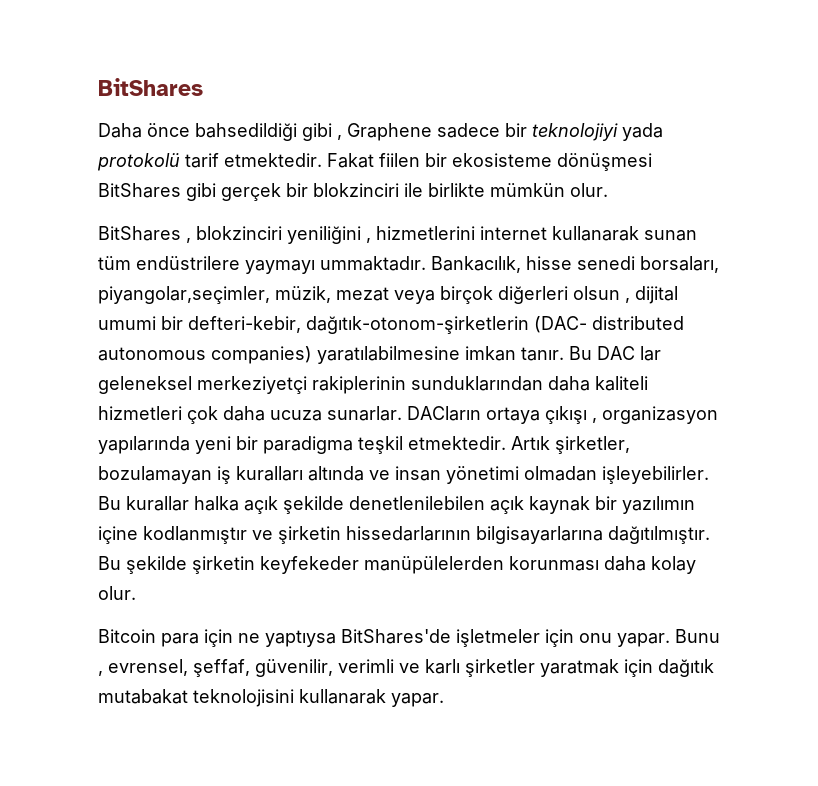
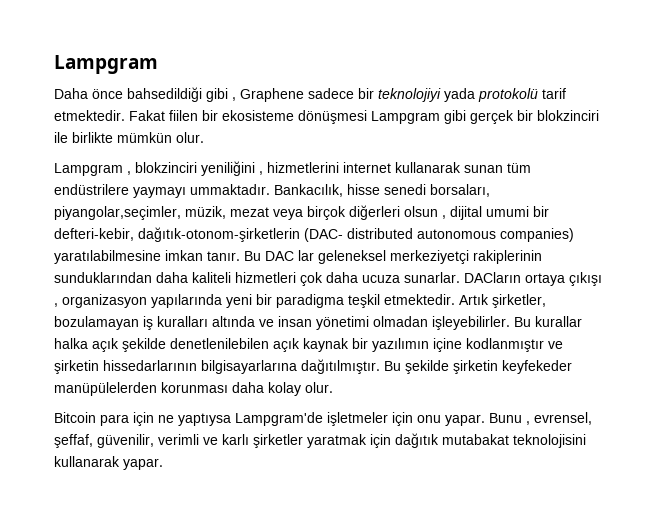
[98,78,203,96] BitShares -> [54,55,158,74] Lampgram
[98,183,181,198] BitShares -> [371,111,440,124] Lampgram
[98,226,181,241] BitShares -> [54,163,123,176] Lampgram
[341,629,451,644] BitShares'de -> [235,412,323,426] Lampgram'de

